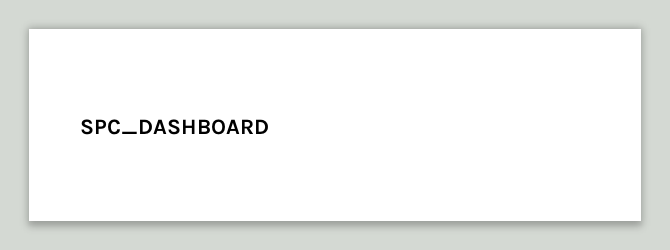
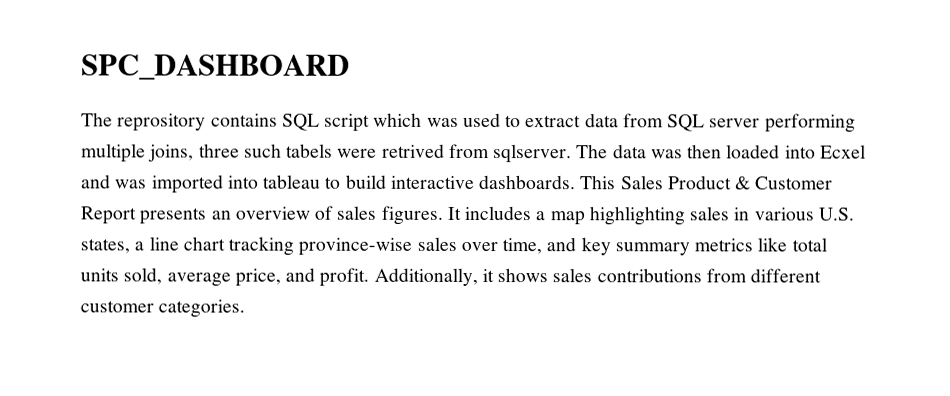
(269, 127) none -> [81,112,856,133] [81,143,866,164] [81,174,834,194] [80,205,854,226] [80,236,827,256] [80,267,822,287] [80,299,246,318] // The reprository contains SQL script which was used to extract data from SQL server performing multiple joins, three such tabels were retrived from sqlserver. The data was then loaded into Ecxel and was imported into tableau to build interactive dashboards. This Sales Product & Customer Report presents an overview of sales figures. It includes a map highlighting sales in various U.S. states, a line chart tracking province-wise sales over time, and key summary metrics like total units sold, average price, and profit. Additionally, it shows sales contributions from different customer categories.

